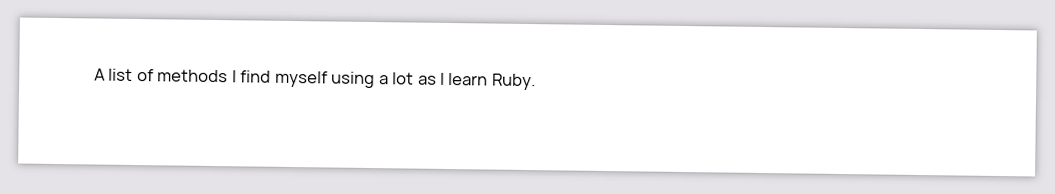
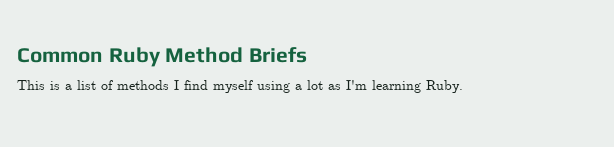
[94,68,106,81] A -> [17,47,308,67] [17,80,72,90] Common Ruby Method Briefs // This is a
[440,72,489,86] I learn -> [346,80,421,93] I'm learning

